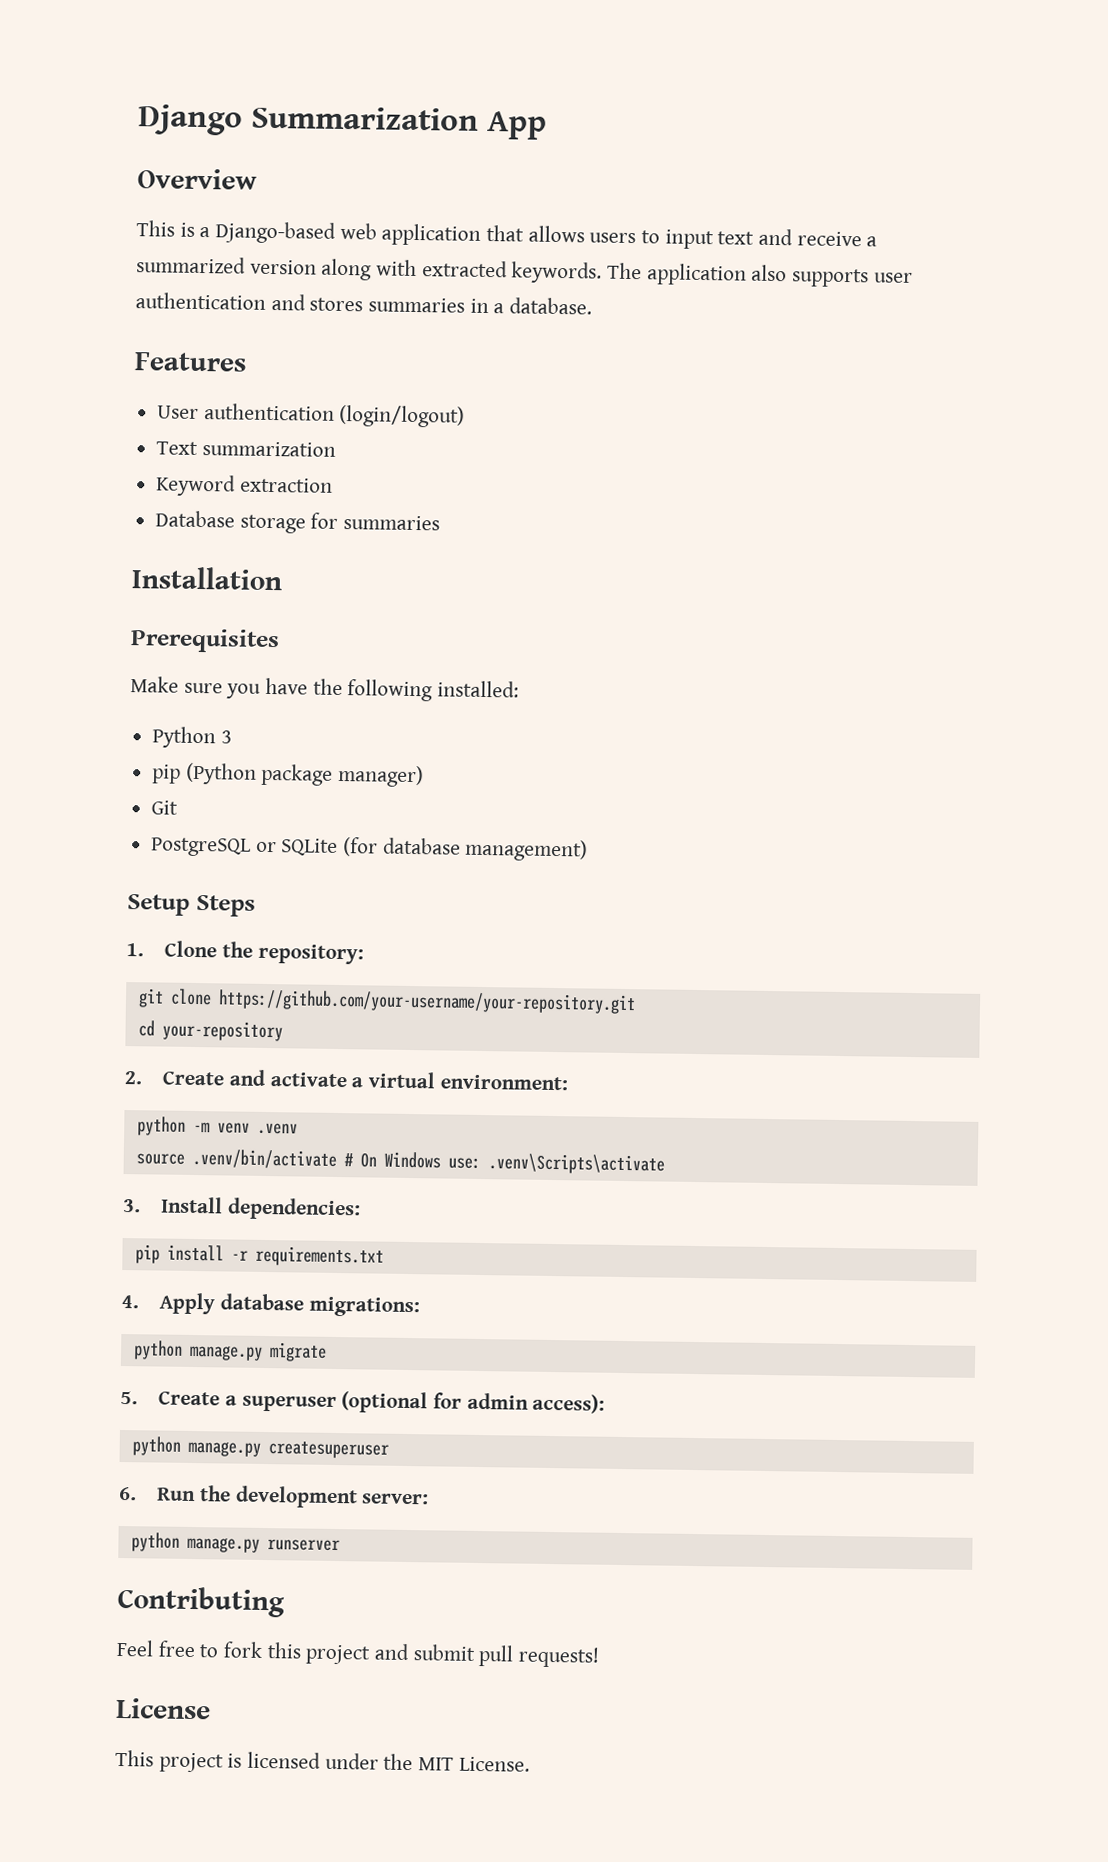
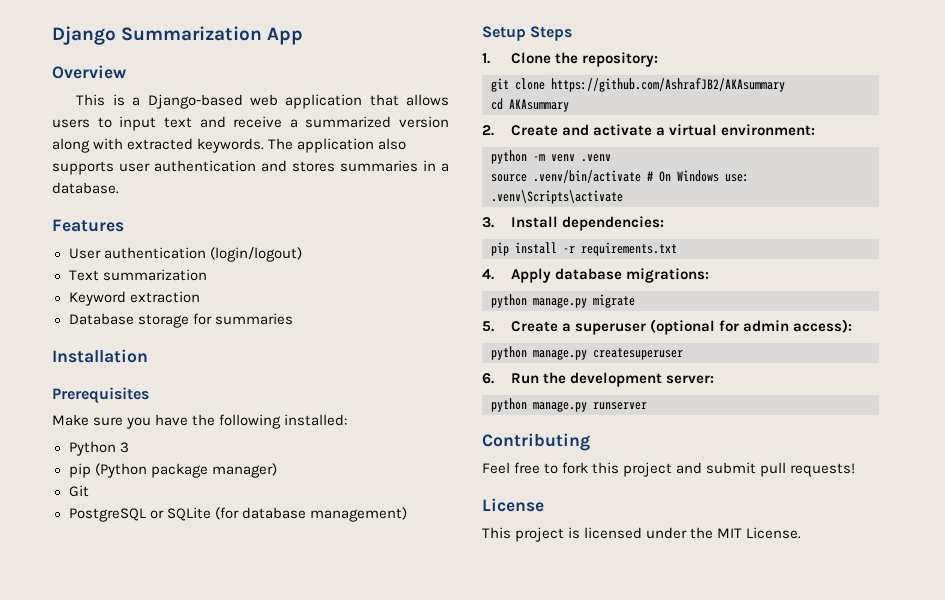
[217,989,636,1015] https://github.com/your-username/your-repository.git -> [551,78,785,92] https://github.com/AshrafJB2/AKAsummary
[161,1020,283,1042] your-repository -> [509,99,569,112] AKAsummary

